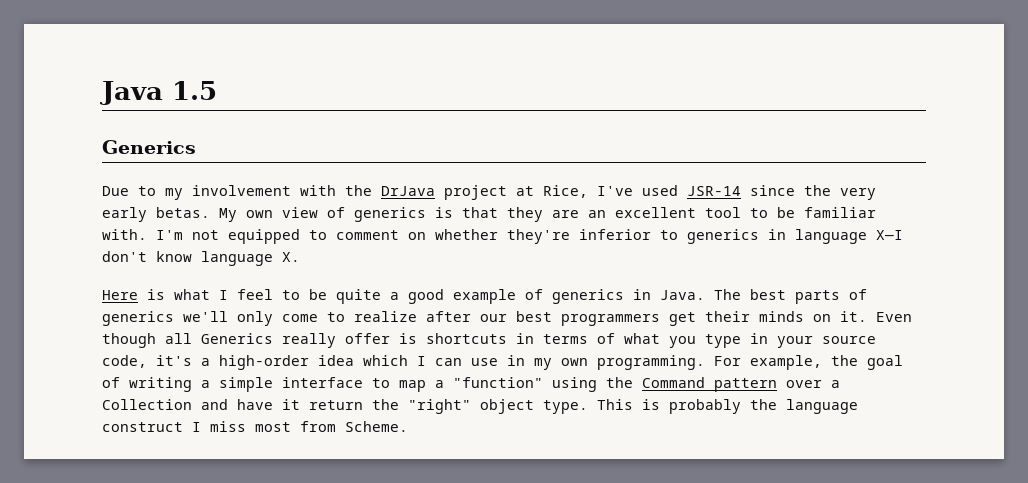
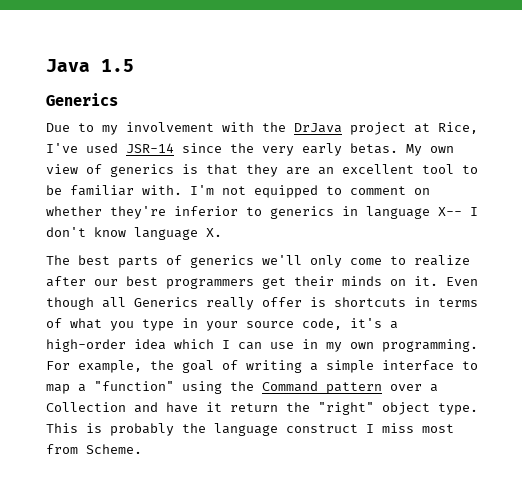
[876,230,903,240] X—I -> [438,207,478,216] X-- I
[102,289,705,304] Here is what I feel to be quite a good example of generics in Java. -> (222, 232) none

